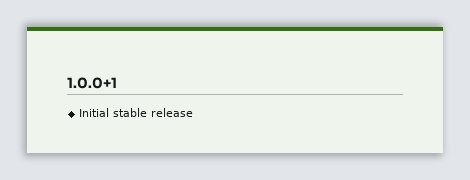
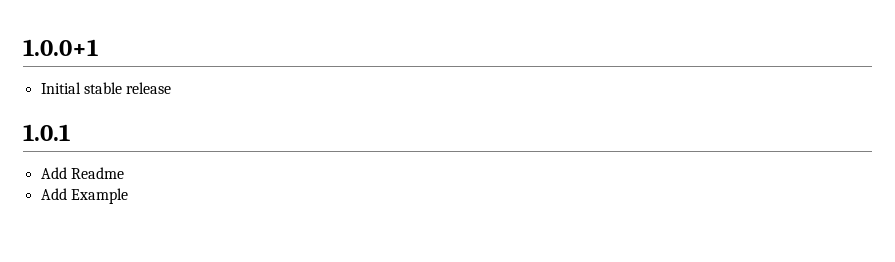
(194, 112) none -> [23,124,70,141] [40,167,124,179] [40,188,128,204] // 1.0.1 // Add Readme // Add Example

